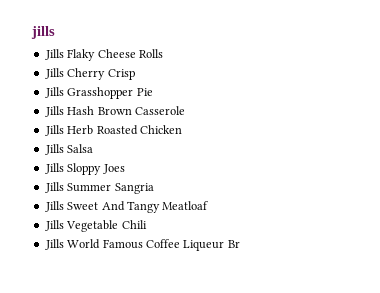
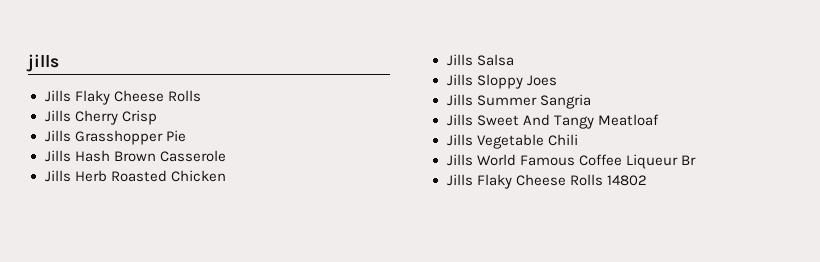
(240, 244) none -> [446,174,647,189] // Jills Flaky Cheese Rolls 14802

